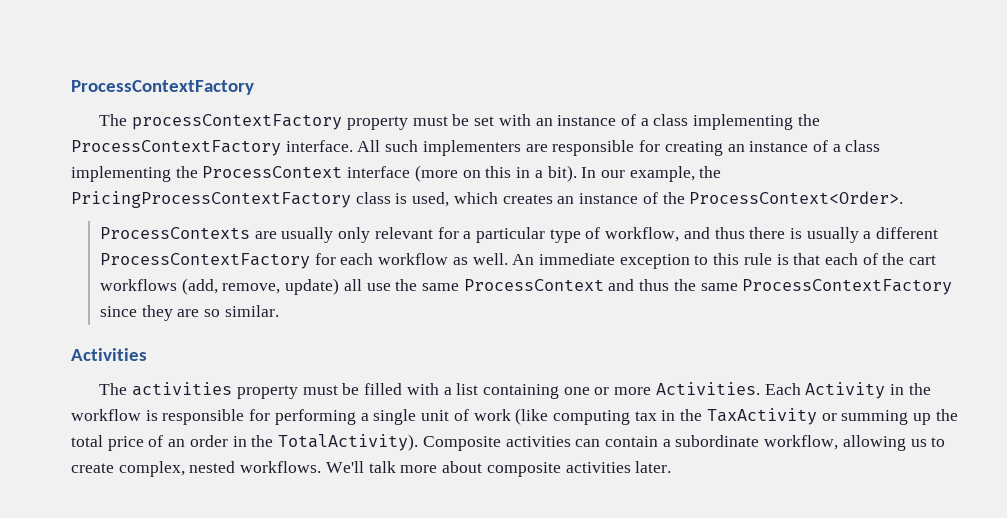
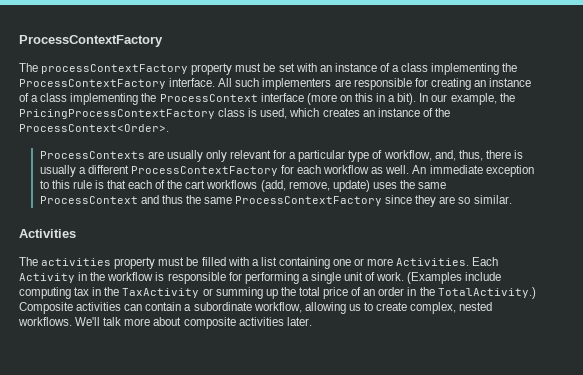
[683,227,745,239] and thus -> [434,150,483,161] and, thus,
[343,279,391,291] all use -> [372,182,397,189] uses
[473,408,549,425] work (like -> [376,272,502,284] work. (Examples include
[278,434,419,451] TotalActivity). -> [437,287,536,299] TotalActivity.)

